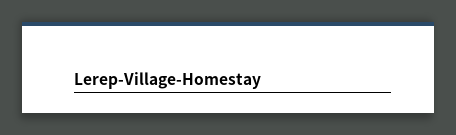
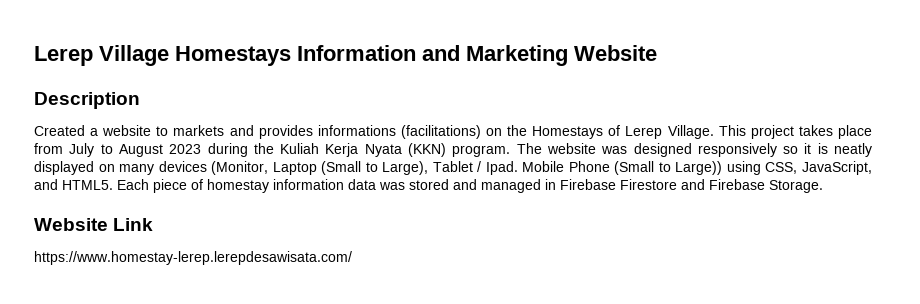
[74,72,261,89] Lerep-Village-Homestay -> [34,45,657,66] [34,92,140,109] [34,125,872,139] [34,143,872,157] [34,161,872,175] [34,179,823,193] [34,218,154,231] [34,251,352,265] Lerep Village Homestays Information and Marketing Website // Description // Created a website to markets and provides informations (facilitations) on the Homestays of Lerep Village. This project takes place from July to August 2023 during the Kuliah Kerja Nyata (KKN) program. The website was designed responsively so it is neatly displayed on many devices (Monitor, Laptop (Small to Large), Tablet / Ipad. Mobile Phone (Small to Large)) using CSS, JavaScript, and HTML5. Each piece of homestay information data was stored and managed in Firebase Firestore and Firebase Storage. // Website Link // https://www.homestay-lerep.lerepdesawisata.com/

